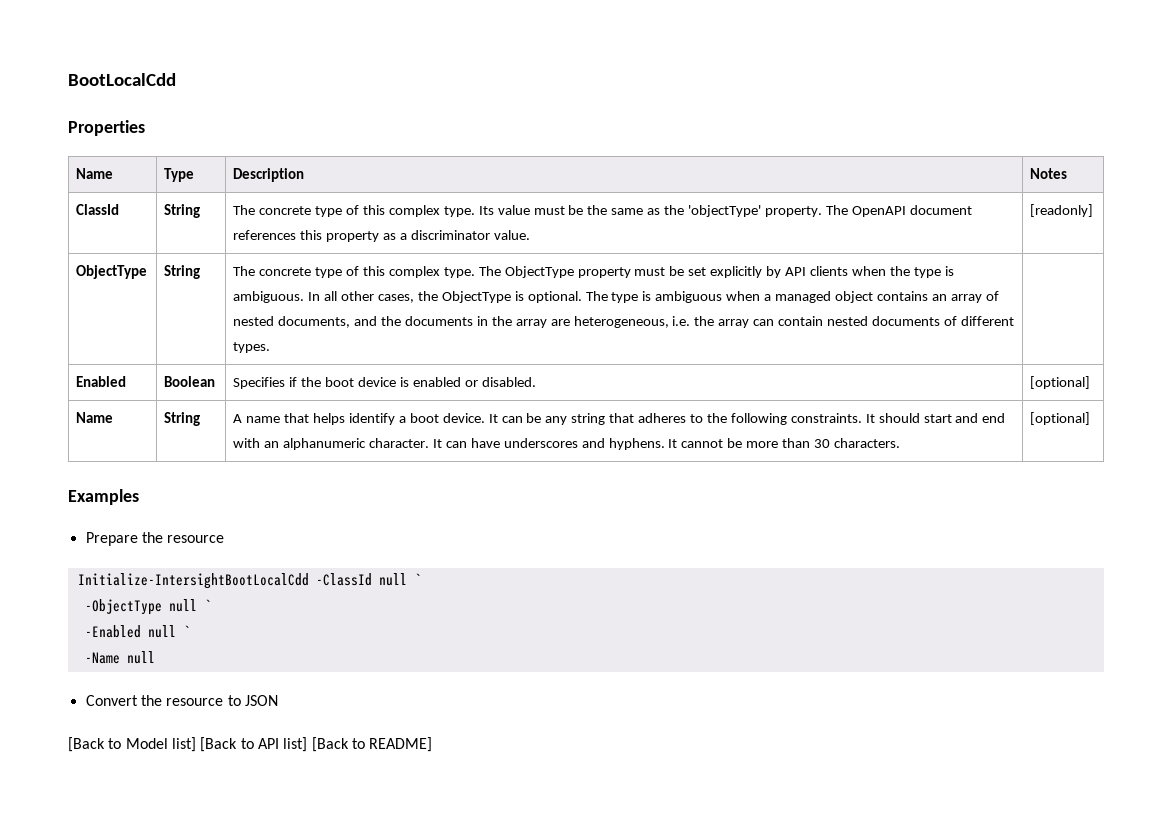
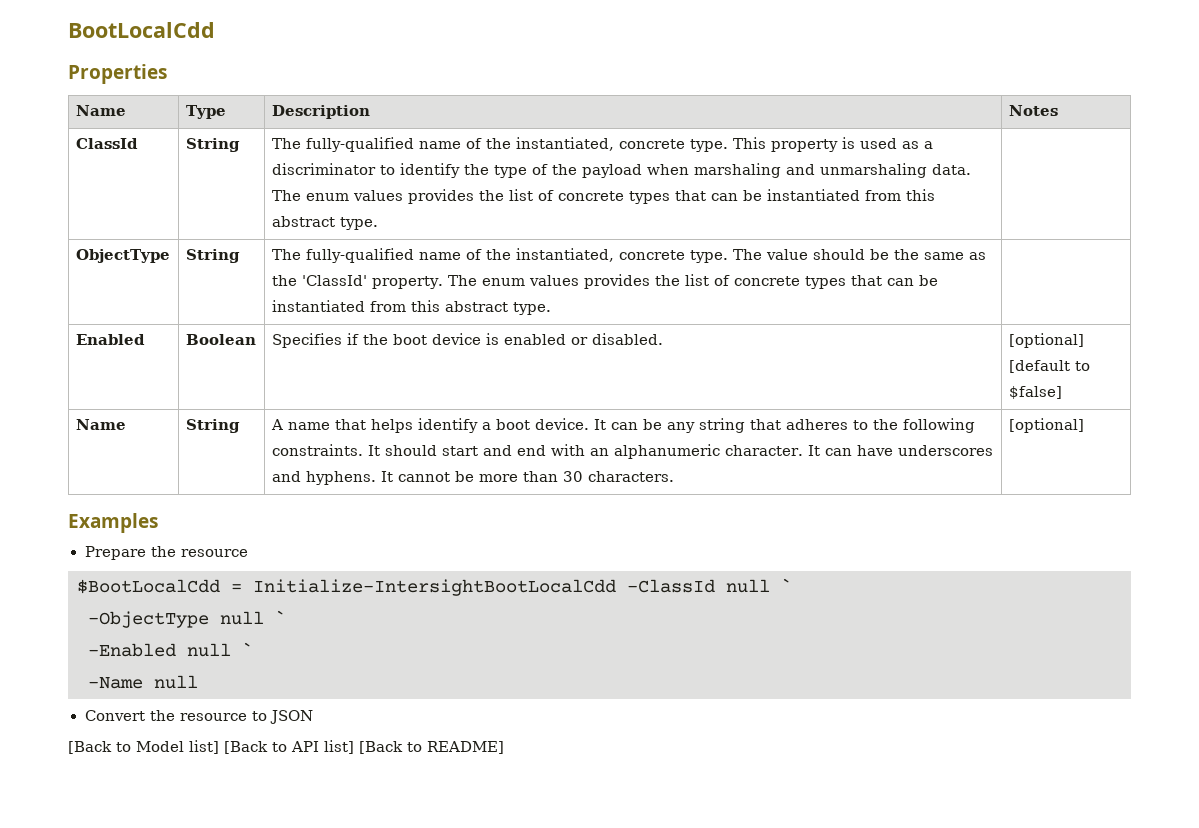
[259,205,972,217] [233,230,530,242] [1030,204,1094,217] [76,265,148,279] [164,265,201,279] [233,266,954,278] [233,291,999,303] [233,316,1014,328] [233,342,271,353] concrete type of this complex type. Its value must be the same as the 'objectType' property. The OpenAPI document references this property as a discriminator value. | [readonly] // ObjectType | String | The concrete type of this complex type. The ObjectType property must be set explicitly by API clients when the type is ambiguous. In all other cases, the ObjectType is optional. The type is ambiguous when a managed object contains an array of nested documents, and the documents in the array are heterogeneous, i.e. the array can contain nested documents of different types. -> [305,137,933,152] [271,163,971,178] [271,189,935,204] [271,216,378,230] [75,249,170,263] [185,249,240,263] [271,248,986,263] [271,274,938,289] [271,300,551,315] fully-qualified name of the instantiated, concrete type. This property is used as a discriminator to identify the type of the payload when marshaling and unmarshaling data. The enum values provides the list of concrete types that can be instantiated from this abstract type. | // ObjectType | String | The fully-qualified name of the instantiated, concrete type. The value should be the same as the 'ClassId' property. The enum values provides the list of concrete types that can be instantiated from this abstract type.
(1091, 382) none -> [1008,360,1090,373] [1008,386,1062,399] [default to $false]
(225, 539) none -> [77,579,242,594] $BootLocalCdd =

